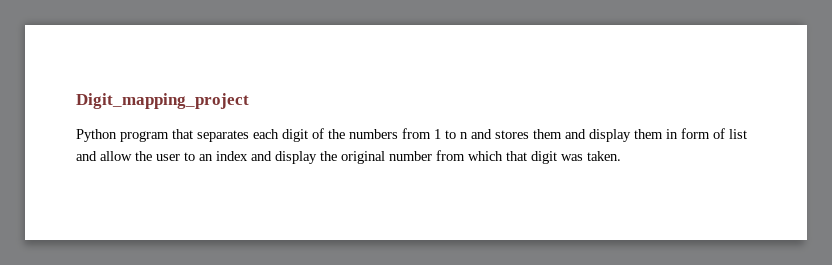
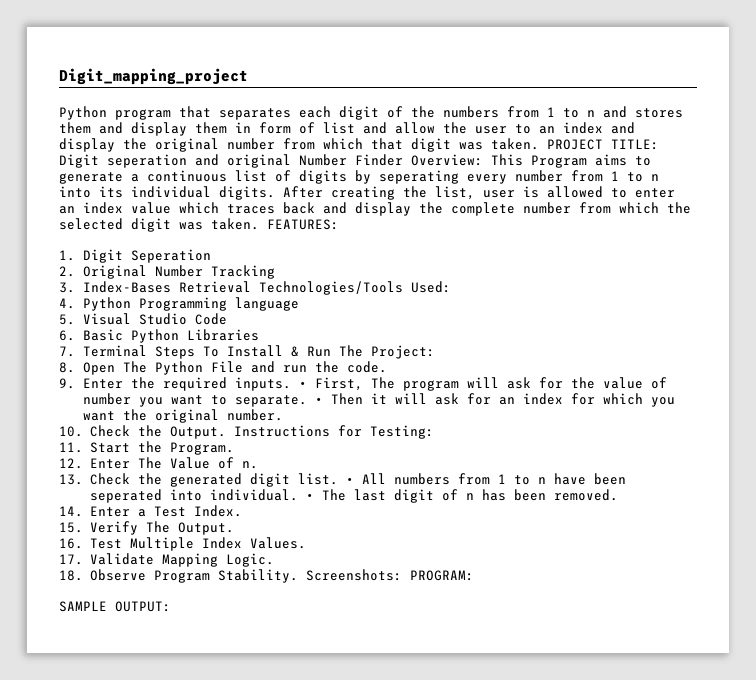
(621, 156) none -> [547,139,659,150] [59,154,651,168] [59,170,659,184] [59,186,675,200] [59,202,691,216] [59,218,339,232] [59,249,212,263] [59,265,276,279] [59,281,452,295] [59,297,300,311] [59,313,228,325] [59,329,260,343] [59,345,436,359] [59,361,388,375] [59,377,668,391] [83,393,676,407] [83,409,284,423] [59,425,434,439] [59,441,234,455] [59,457,258,469] [59,473,626,487] [89,489,618,503] [59,505,242,517] [59,521,234,535] [59,537,306,551] [59,553,274,567] [59,569,474,583] [59,601,171,612] PROJECT TITLE: Digit seperation and original Number Finder Overview: This Program aims to generate a continuous list of digits by seperating every number from 1 to n into its individual digits. After creating the list, user is allowed to enter an index value which traces back and display the complete number from which the selected digit was taken. FEATURES: // 1. Digit Seperation // 2. Original Number Tracking // 3. Index-Bases Retrieval Technologies/Tools Used: // 4. Python Programming language // 5. Visual Studio Code // 6. Basic Python Libraries // 7. Terminal Steps To Install & Run The Project: // 8. Open The Python File and run the code. // 9. Enter the required inputs. • First, The program will ask for the value of number you want to separate. • Then it will ask for an index for which you want the original number. // 10. Check the Output. Instructions for Testing: // 11. Start the Program. // 12. Enter The Value of n. // 13. Check the generated digit list. • All numbers from 1 to n have been seperated into individual. • The last digit of n has been removed. // 14. Enter a Test Index. // 15. Verify The Output. // 16. Test Multiple Index Values. // 17. Validate Mapping Logic. // 18. Observe Program Stability. Screenshots: PROGRAM: // SAMPLE OUTPUT:

